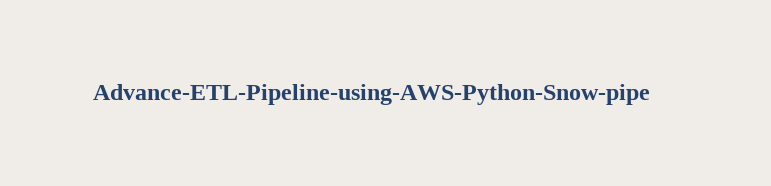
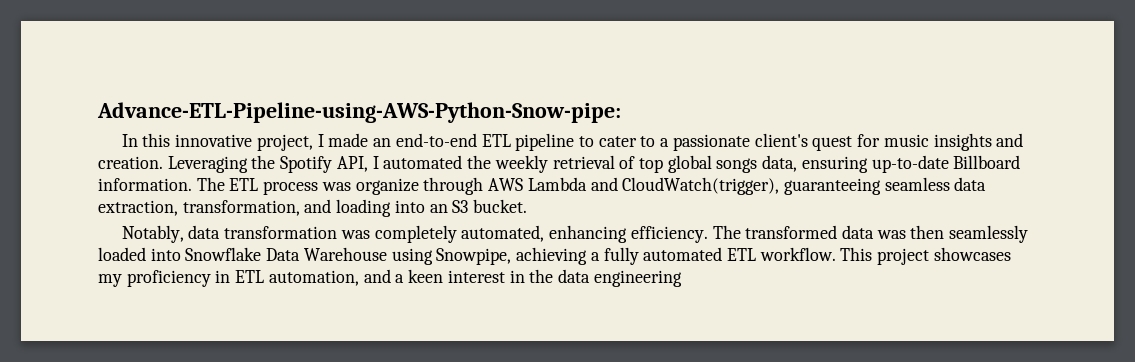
[93,84,650,105] Advance-ETL-Pipeline-using-AWS-Python-Snow-pipe -> [97,102,621,123] [121,133,1024,151] [98,155,1021,173] [98,177,987,195] [98,199,528,217] [121,225,1029,243] [98,247,1011,265] [98,269,682,287] Advance-ETL-Pipeline-using-AWS-Python-Snow-pipe: // In this innovative project, I made an end-to-end ETL pipeline to cater to a passionate client's quest for music insights and creation. Leveraging the Spotify API, I automated the weekly retrieval of top global songs data, ensuring up-to-date Billboard information. The ETL process was organize through AWS Lambda and CloudWatch(trigger), guaranteeing seamless data extraction, transformation, and loading into an S3 bucket. // Notably, data transformation was completely automated, enhancing efficiency. The transformed data was then seamlessly loaded into Snowflake Data Warehouse using Snowpipe, achieving a fully automated ETL workflow. This project showcases my proficiency in ETL automation, and a keen interest in the data engineering

